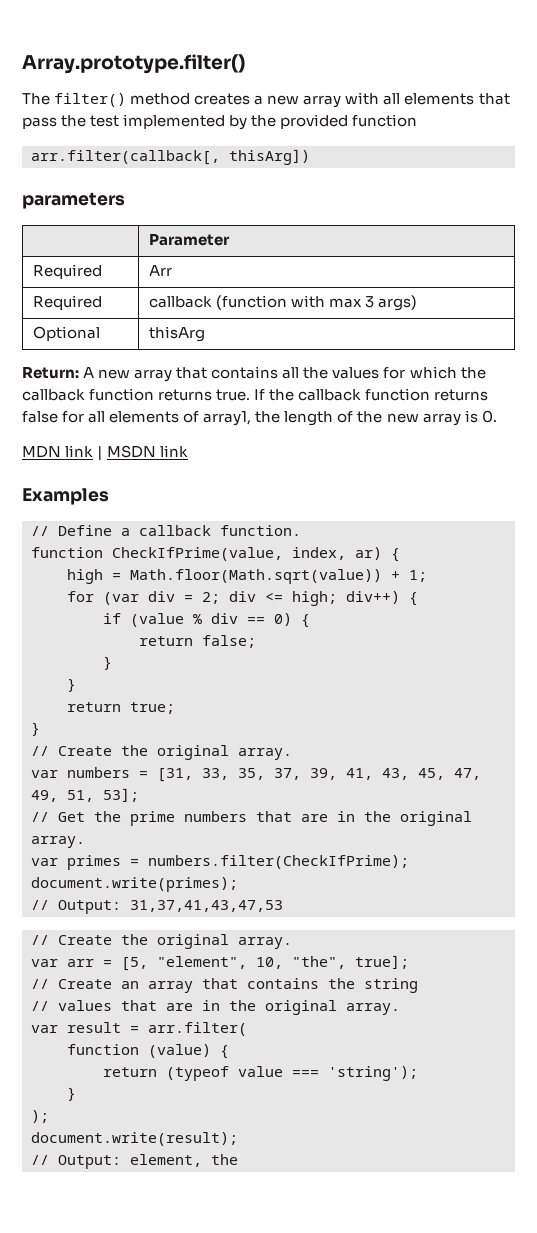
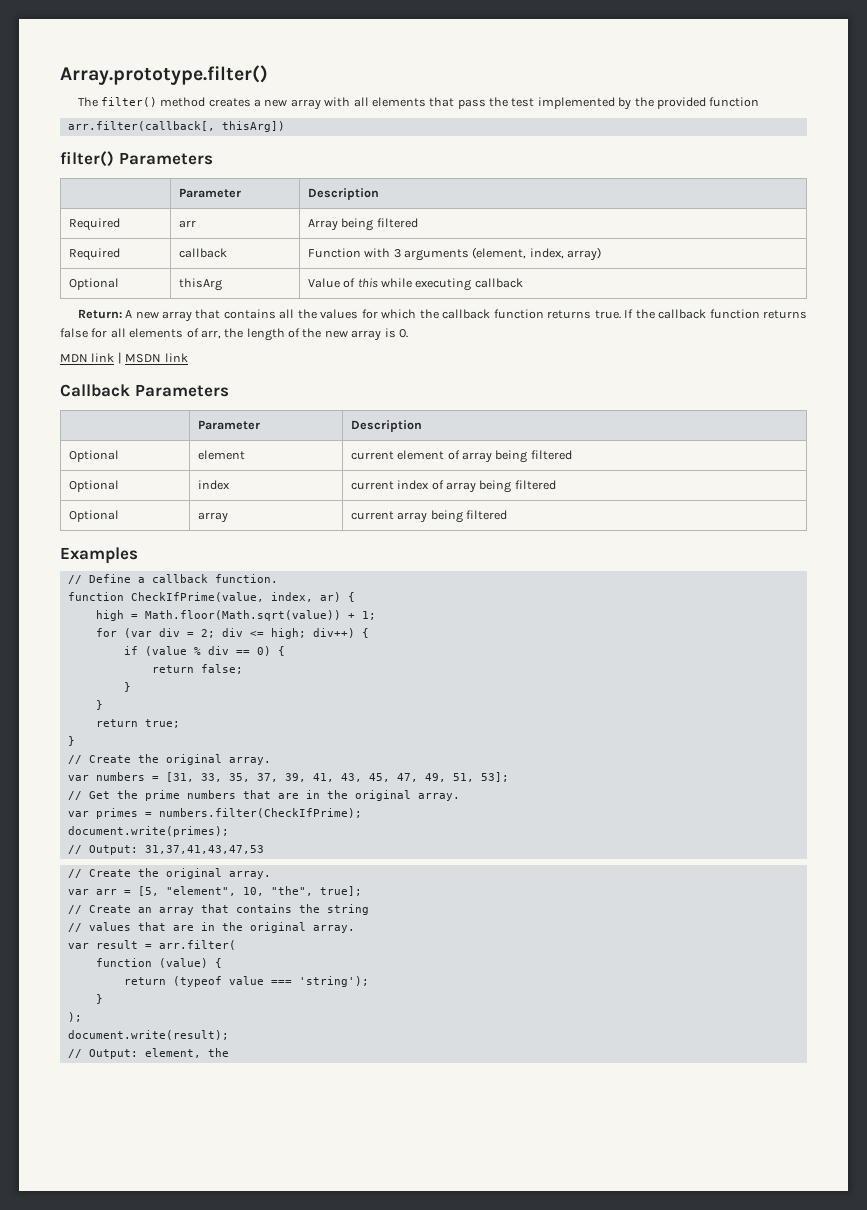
[22,192,125,209] [148,233,230,246] [32,264,102,279] [148,265,172,276] [32,295,102,310] [148,295,418,311] [32,326,100,341] [148,326,205,342] parameters // | Parameter // Required | Arr // Required | callback (function with max 3 args) // Optional | thisArg -> [60,151,213,167] [178,188,241,198] [307,188,379,200] [68,218,120,231] [178,220,196,228] [307,218,418,231] [68,248,120,261] [178,248,227,258] [307,247,601,261] [68,278,119,290] [178,278,222,291] [307,278,523,291] filter() Parameters // | Parameter | Description // Required | arr | Array being filtered // Required | callback | Function with 3 arguments (element, index, array) // Optional | thisArg | Value of this while executing callback
[203,411,252,426] array1, -> [200,330,221,339] arr,
(189, 451) none -> [60,384,229,397] [197,420,260,430] [350,420,422,432] [68,450,119,462] [197,450,245,460] [350,450,572,463] [68,480,119,492] [197,480,230,490] [350,480,556,493] [68,510,119,522] [197,512,228,523] [350,510,507,523] // Callback Parameters // | Parameter | Description // Optional | element | current element of array being filtered // Optional | index | current index of array being filtered // Optional | array | current array being filtered

